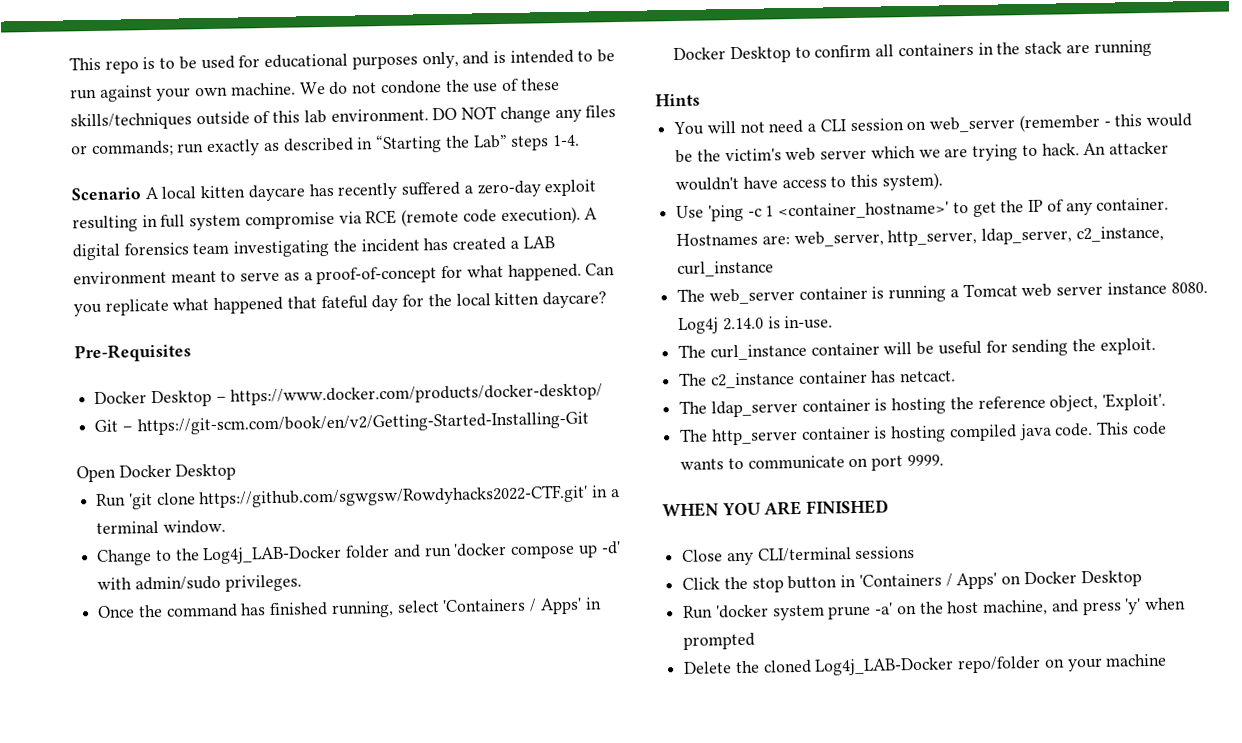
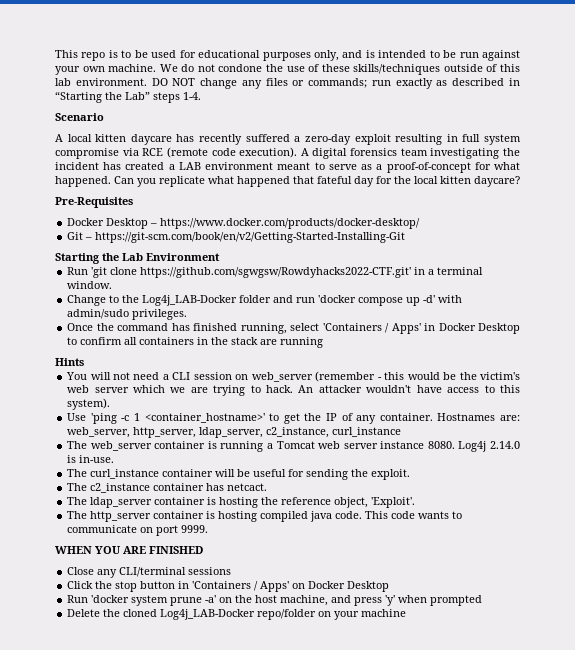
(141, 194) none -> (104, 117) //
[76,463,237,483] Open Docker Desktop -> [55,253,220,264] Starting the Lab Environment

